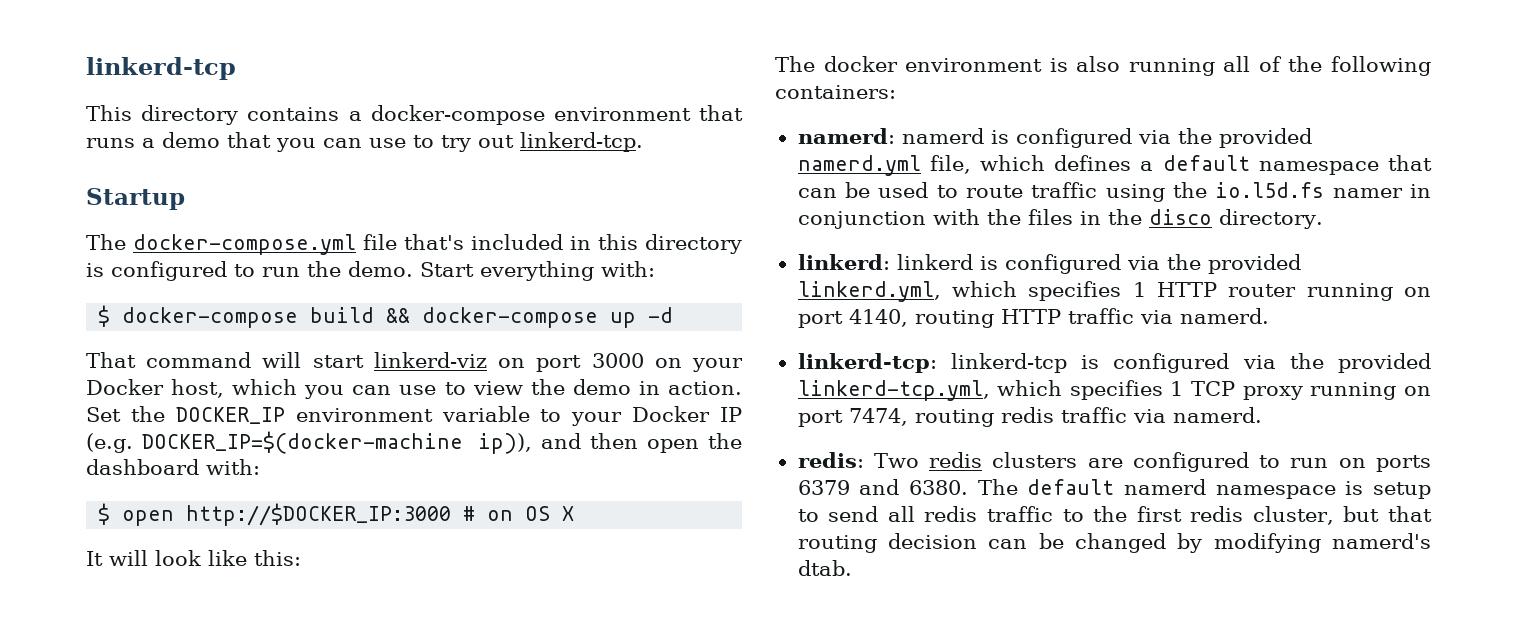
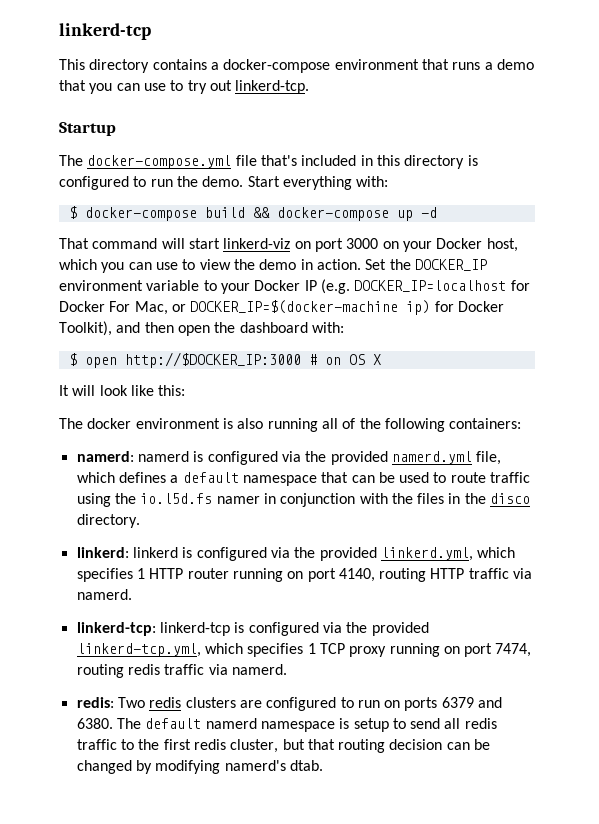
[141,431,533,454] DOCKER_IP=$(docker-machine ip)), -> [354,280,530,292] [59,300,504,315] [59,321,112,336] DOCKER_IP=localhost for Docker For Mac, or DOCKER_IP=$(docker-machine ip) for Docker Toolkit),

